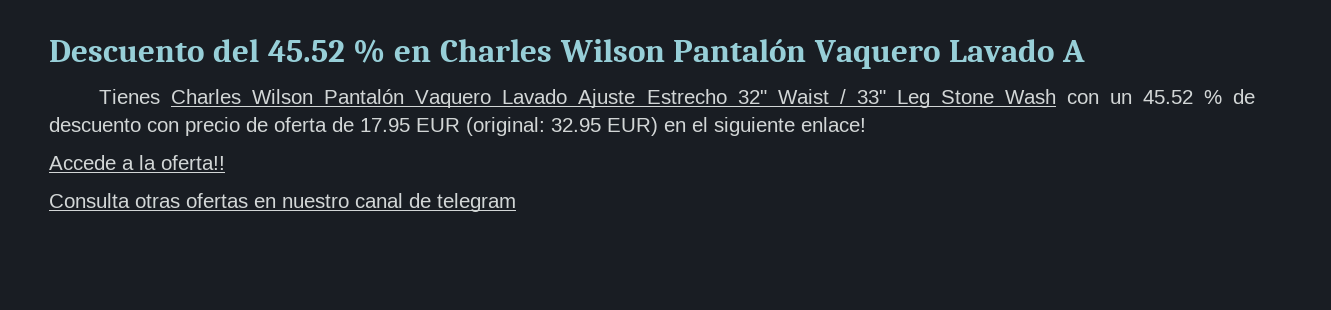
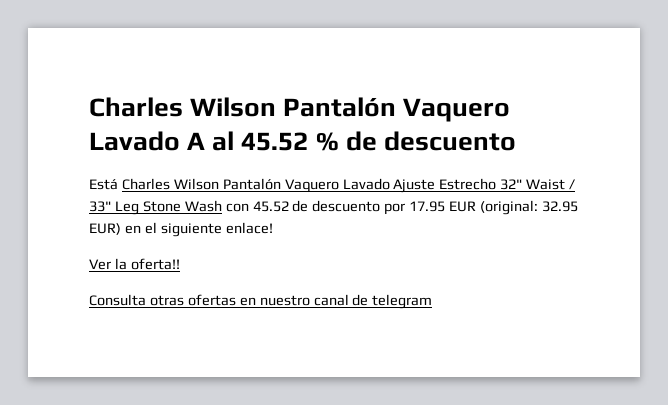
[49,39,432,63] Descuento del 45.52 % en -> (89, 107) none
[99,89,161,104] // Tienes -> [212,131,516,151] [89,179,118,190] al 45.52 % de descuento // Está
[1109,89,1256,104] [49,117,354,136] un 45.52 % de descuento con precio de oferta de -> [252,200,406,215] 45.52 de descuento por
[49,155,134,170] Accede a -> [89,259,111,270] Ver

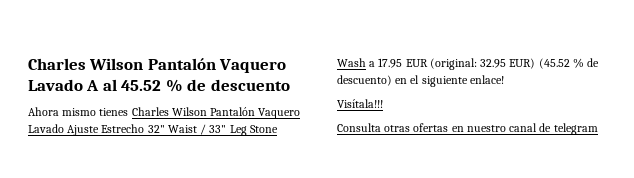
[89,179,118,190] Está -> [28,107,129,116] Ahora mismo tienes
[225,200,406,215] con 45.52 de descuento por -> [369,61,376,67] a
(121, 229) none -> [538,58,600,69] [337,75,392,86] (45.52 % de descuento)
[89,258,180,270] Ver la oferta!! -> [337,99,383,108] Visítala!!!

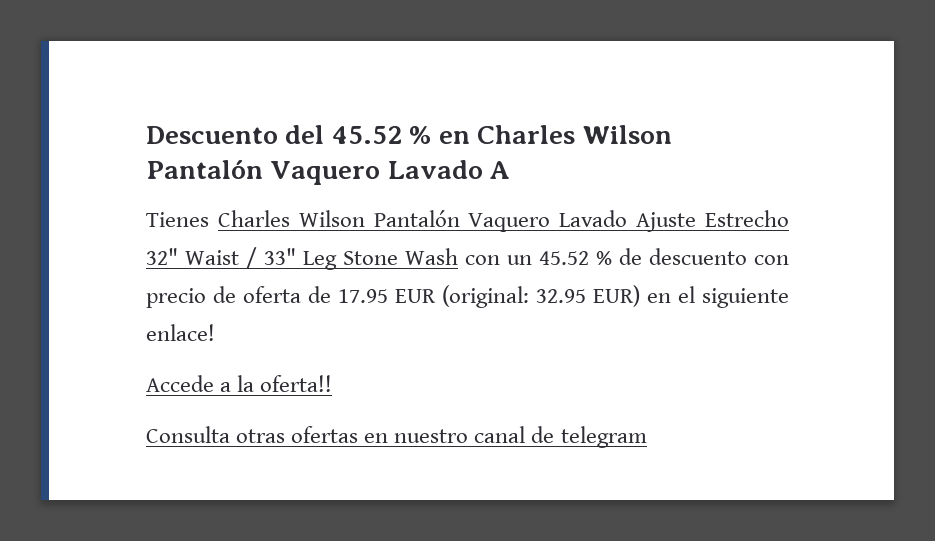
(28, 64) none -> [146,125,470,144] Descuento del 45.52 % en
[102,79,290,92] [28,107,129,116] al 45.52 % de descuento // Ahora mismo tienes -> [146,212,209,227] // Tienes
[369,61,376,67] a -> [465,248,789,265] [146,286,331,308] con un 45.52 % de descuento con precio de oferta de
[538,58,600,69] [337,75,392,86] (45.52 % de descuento) -> (640, 296) none
[337,99,383,108] Visítala!!! -> [146,375,333,392] Accede a la oferta!!

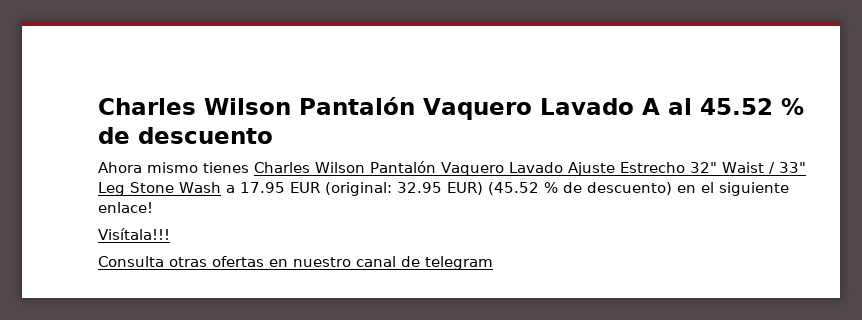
[146,125,470,144] Descuento del 45.52 % en -> (98, 106) none
[146,212,209,227] // Tienes -> [667,98,804,115] [98,127,273,144] [98,162,249,173] al 45.52 % de descuento // Ahora mismo tienes
[465,248,789,265] [146,286,331,308] con un 45.52 % de descuento con precio de oferta de -> [225,185,235,193] a
(640, 296) none -> [487,182,672,195] (45.52 % de descuento)
[146,375,333,392] Accede a la oferta!! -> [98,228,170,240] Visítala!!!

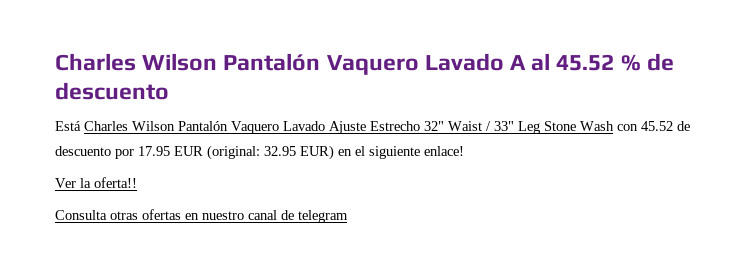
[98,162,249,173] Ahora mismo tienes -> [55,121,81,131] Está
[225,185,235,193] a -> [617,121,690,131] [55,146,134,159] con 45.52 de descuento por
[487,182,672,195] (45.52 % de descuento) -> (334, 152) none
[98,228,170,240] Visítala!!! -> [55,177,137,188] Ver la oferta!!

